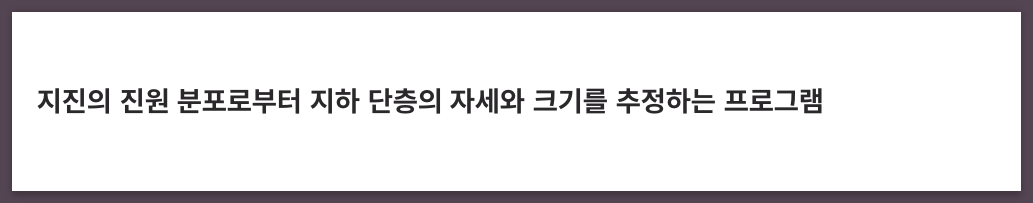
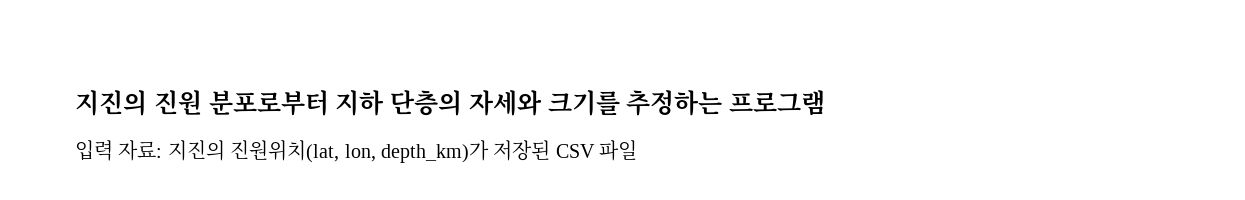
(824, 101) none -> [75,140,638,163] // 입력 자료: 지진의 진원위치(lat, lon, depth_km)가 저장된 CSV 파일

